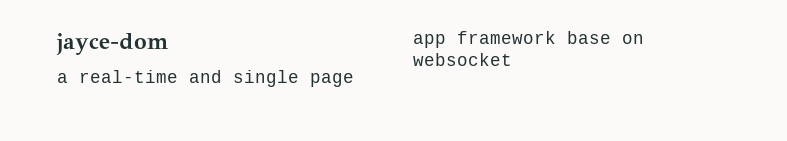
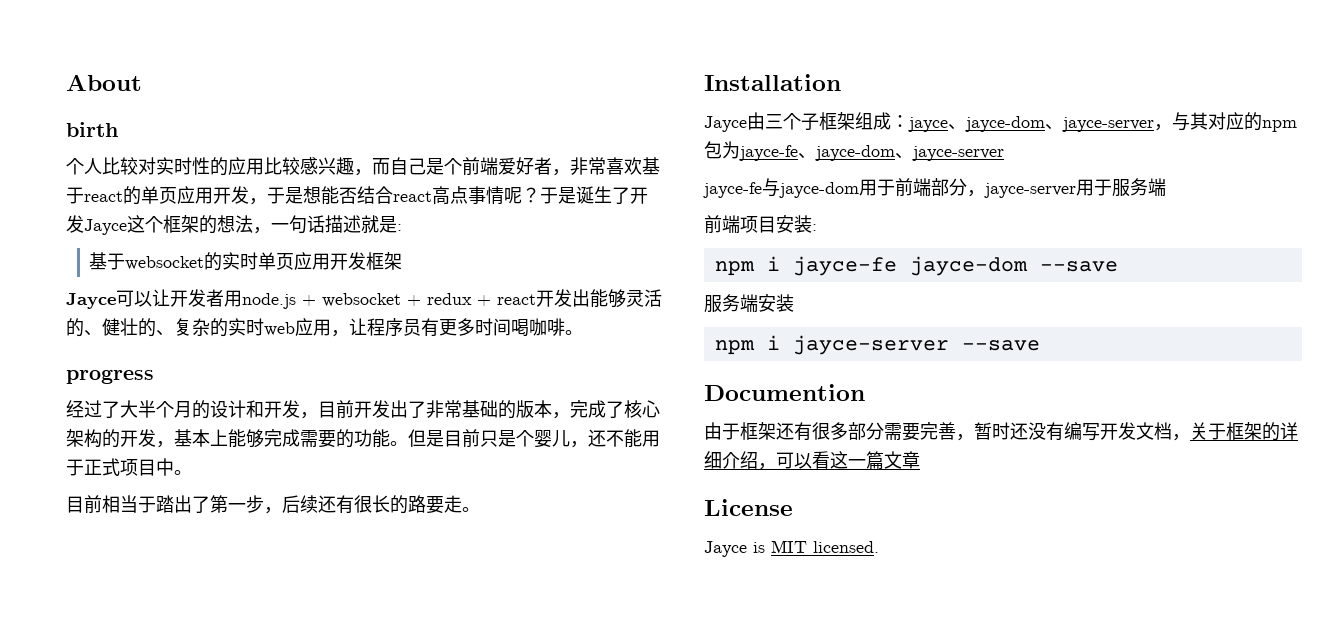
[56,33,169,55] [57,70,354,87] [413,31,644,48] [413,53,512,66] jayce-dom // a real-time and single page app framework base on websocket -> [66,74,142,91] [66,122,118,137] [66,157,660,176] [66,186,648,205] [66,215,402,235] [89,252,403,271] [66,289,662,309] [66,318,583,337] [66,369,154,384] [66,400,660,419] [66,429,660,448] [66,458,192,476] [66,495,480,514] [704,74,841,91] [704,112,1297,132] [704,141,1004,161] [703,178,1166,198] [704,215,817,233] [714,256,1118,276] [704,294,794,313] [714,335,1040,355] [704,384,865,401] [704,422,1298,441] [704,451,920,470] [704,499,793,516] [704,540,879,557] About // birth // 个人比较对实时性的应用比较感兴趣，而自己是个前端爱好者，非常喜欢基于react的单页应用开发，于是想能否结合react高点事情呢？于是诞生了开发Jayce这个框架的想法，一句话描述就是: // 基于websocket的实时单页应用开发框架 // Jayce可以让开发者用node.js + websocket + redux + react开发出能够灵活的、健壮的、复杂的实时web应用，让程序员有更多时间喝咖啡。 // progress // 经过了大半个月的设计和开发，目前开发出了非常基础的版本，完成了核心架构的开发，基本上能够完成需要的功能。但是目前只是个婴儿，还不能用于正式项目中。 // 目前相当于踏出了第一步，后续还有很长的路要走。 // Installation // Jayce由三个子框架组成：jayce、jayce-dom、jayce-server，与其对应的npm包为jayce-fe、jayce-dom、jayce-server // jayce-fe与jayce-dom用于前端部分，jayce-server用于服务端 // 前端项目安装: // npm i jayce-fe jayce-dom --save // 服务端安装 // npm i jayce-server --save // Documention // 由于框架还有很多部分需要完善，暂时还没有编写开发文档，关于框架的详细介绍，可以看这一篇文章 // License // Jayce is MIT licensed.

